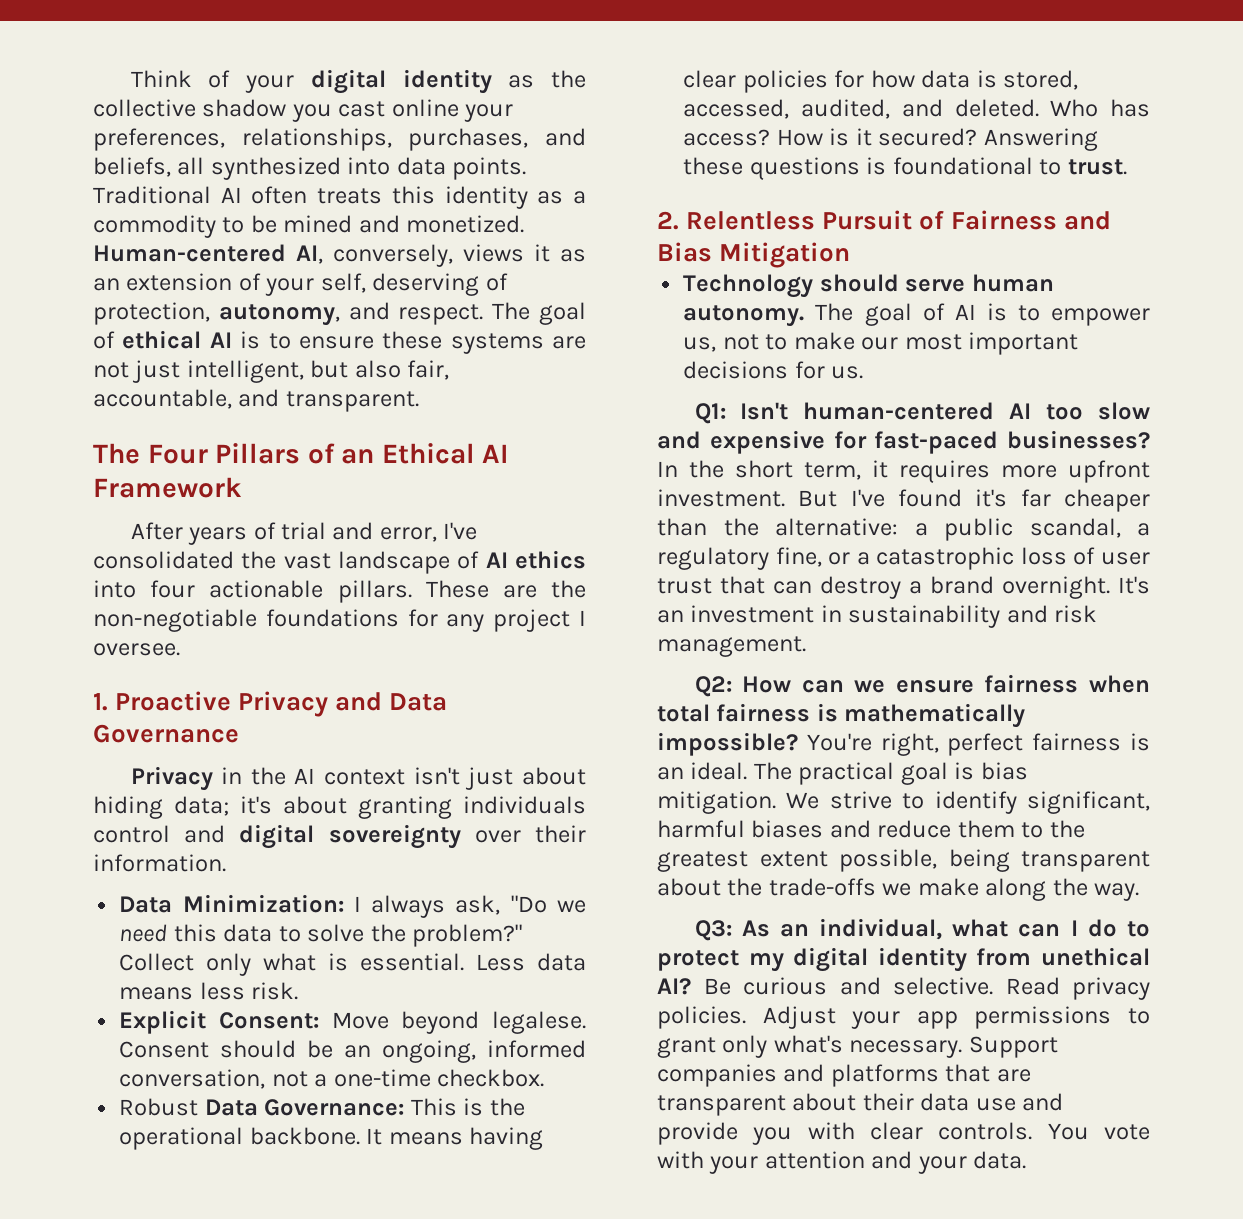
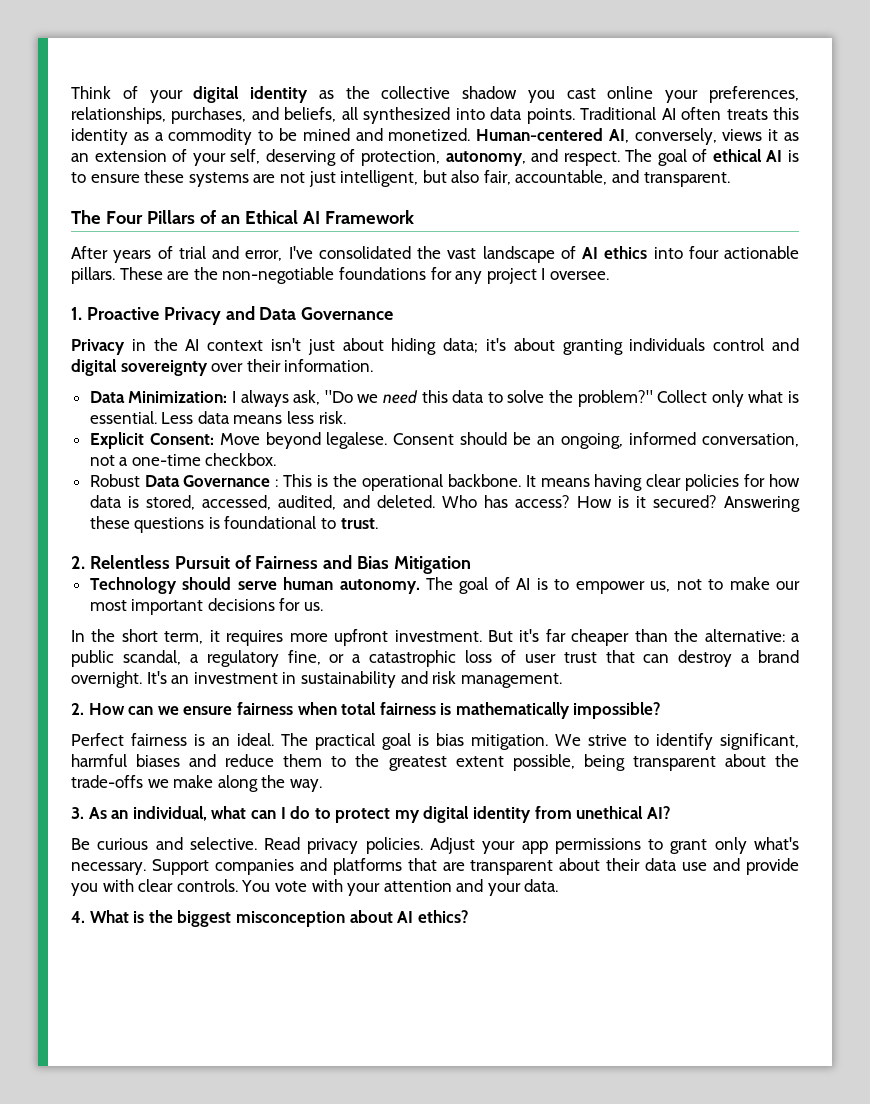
[264,1099,405,1116] Governance: -> [183,475,279,487] Governance :
[694,402,1150,424] [657,430,1150,454] Q1: Isn't human-centered AI too slow and expensive for fast-paced businesses? -> (324, 606) none
[850,489,962,507] I've found -> (513, 636) none
[694,676,732,697] Q2: -> [71,703,84,715] 2.
[806,733,1024,756] You're right, perfect -> [71,733,124,746] // Perfect
[694,920,732,941] Q3: -> [71,807,84,819] 3.
(691, 986) none -> (671, 812) //
(1027, 1160) none -> [71,910,469,927] // 4. What is the biggest misconception about AI ethics?

